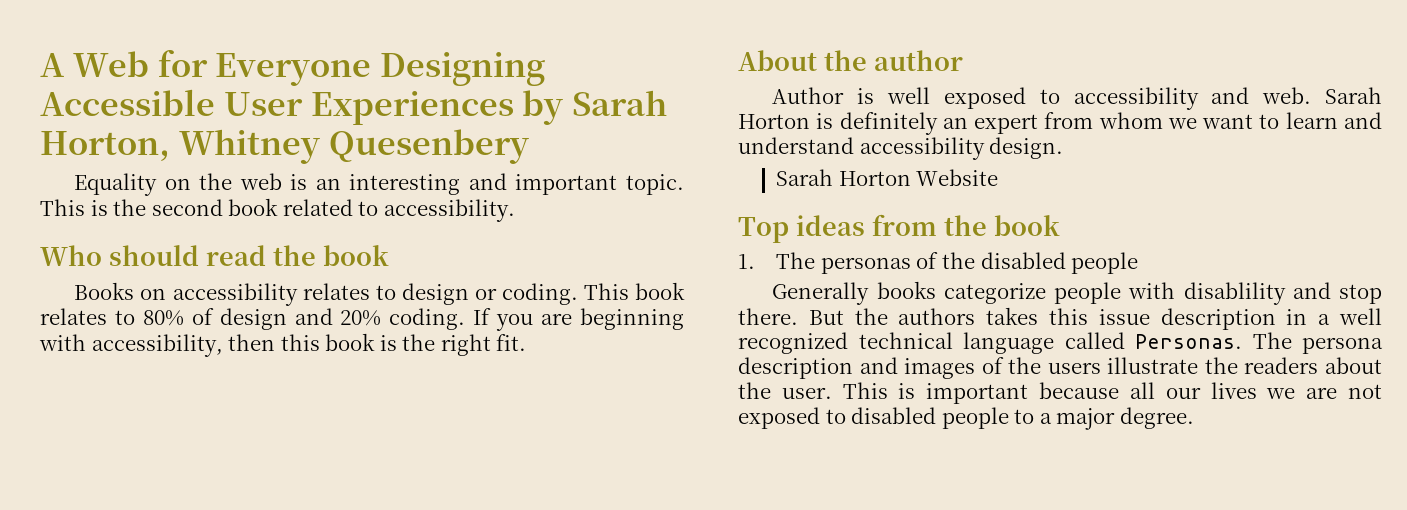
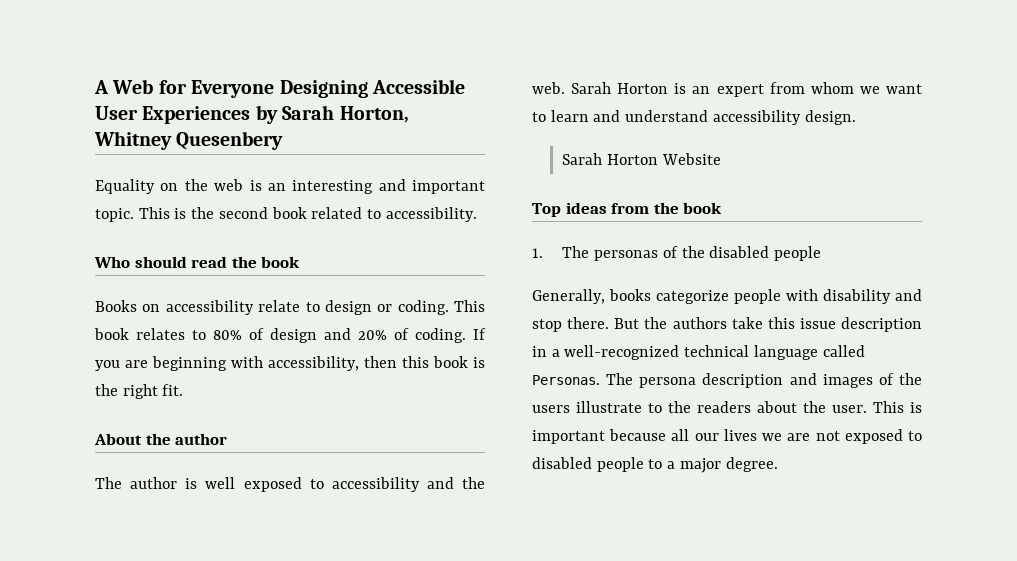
[302,283,370,300] relates -> [258,300,301,312] relate
(382, 318) none -> [394,328,409,340] of
[772,87,845,104] Author -> [95,477,178,489] The author
(1250, 95) none -> [462,477,485,489] the
[839,112,938,135] definitely -> (687, 88) none
[772,282,870,305] Generally -> [532,289,605,304] Generally,
[1183,282,1286,305] disablility -> [823,289,891,304] disability
[986,307,1039,325] takes -> [731,317,763,329] take
[1339,308,1382,325] [738,332,848,354] well recognized -> [564,345,680,360] well-recognized
(1199, 365) none -> [648,403,662,413] to

